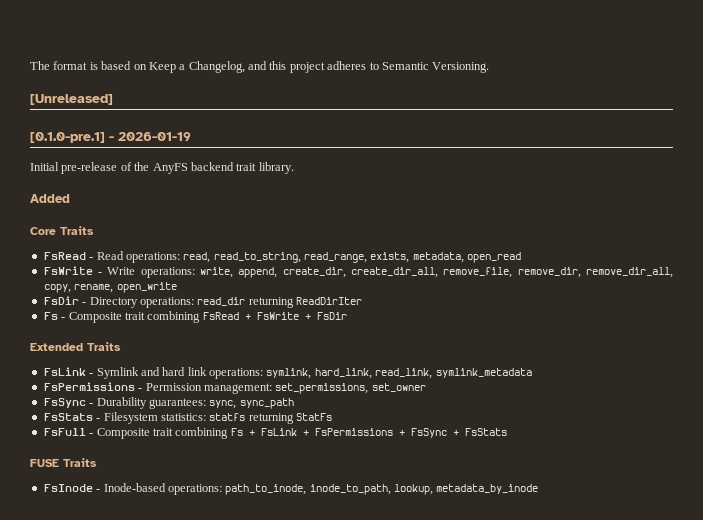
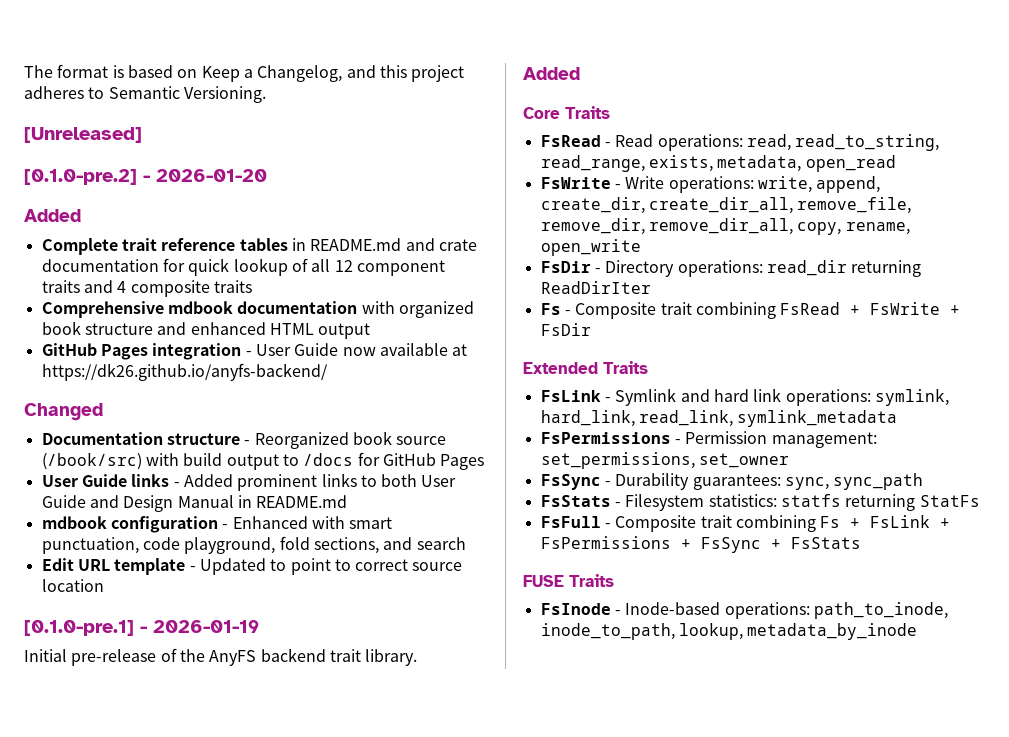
(113, 99) none -> [24,169,267,185] [24,209,81,222] [41,238,477,255] [41,258,445,276] [41,280,252,297] [41,301,474,318] [41,321,371,339] [41,343,468,360] [41,363,328,381] [24,403,103,421] [41,431,447,449] [41,452,485,470] [41,473,457,491] [41,495,348,512] [41,516,393,533] [41,536,466,554] [41,558,463,575] [41,579,104,592] // [0.1.0-pre.2] - 2026-01-20 // Added // Complete trait reference tables in README.md and crate documentation for quick lookup of all 12 component traits and 4 composite traits // Comprehensive mdbook documentation with organized book structure and enhanced HTML output // GitHub Pages integration - User Guide now available at https://dk26.github.io/anyfs-backend/ // Changed // Documentation structure - Reorganized book source (/book/src) with build output to /docs for GitHub Pages // User Guide links - Added prominent links to both User Guide and Design Manual in README.md // mdbook configuration - Enhanced with smart punctuation, code playground, fold sections, and search // Edit URL template - Updated to point to correct source location

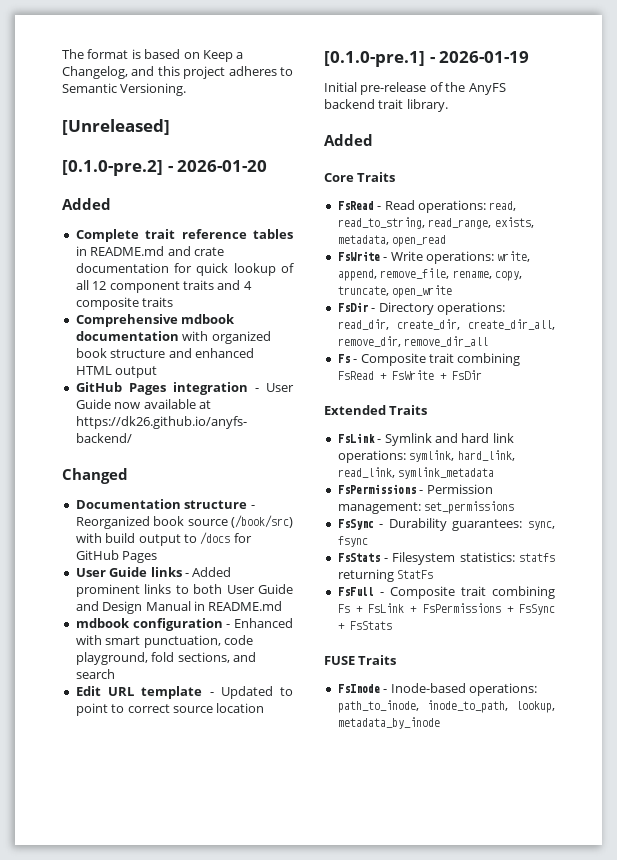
[540,197,912,214] [540,218,910,235] create_dir, create_dir_all, remove_file, remove_dir, remove_dir_all, copy, rename, -> [380,268,522,281] [337,286,389,296] remove_file, rename, copy, truncate,
[766,260,922,277] [540,281,651,294] read_dir returning ReadDirIter -> [337,319,555,330] [337,336,489,347] read_dir, create_dir, create_dir_all, remove_dir, remove_dir_all
[540,452,789,469] set_permissions, set_owner -> [424,501,515,514] set_permissions
[833,473,924,490] sync_path -> [337,536,368,547] fsync

